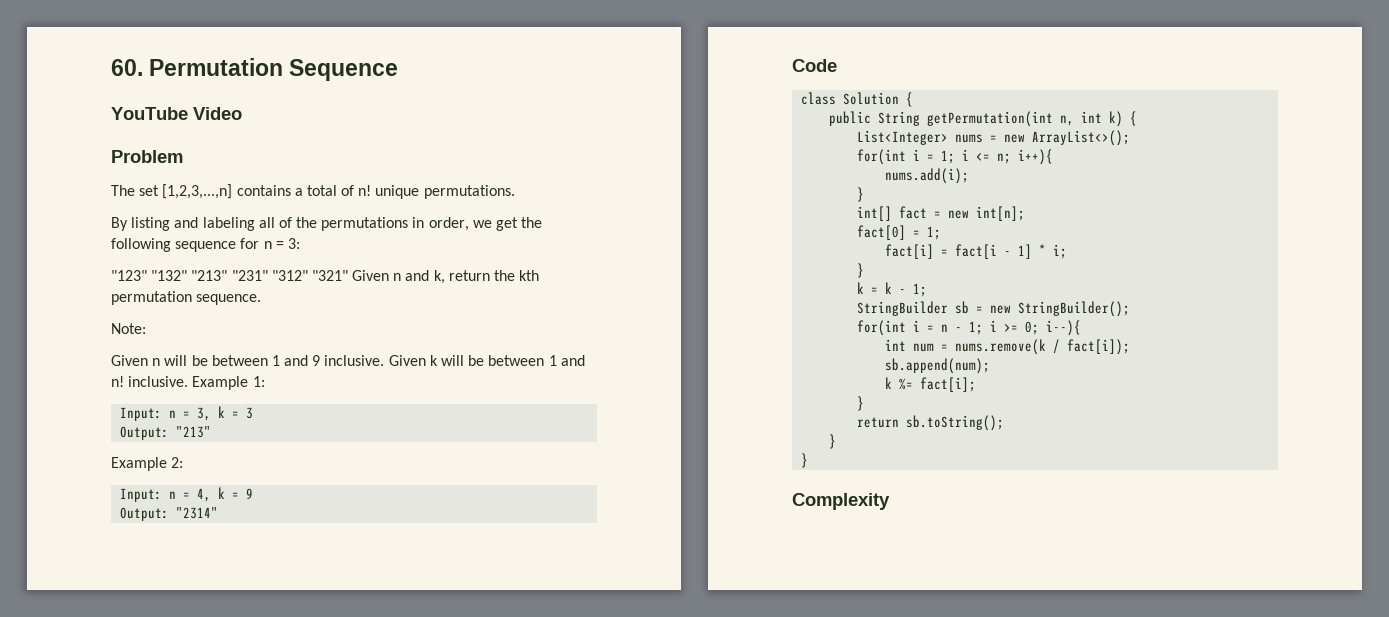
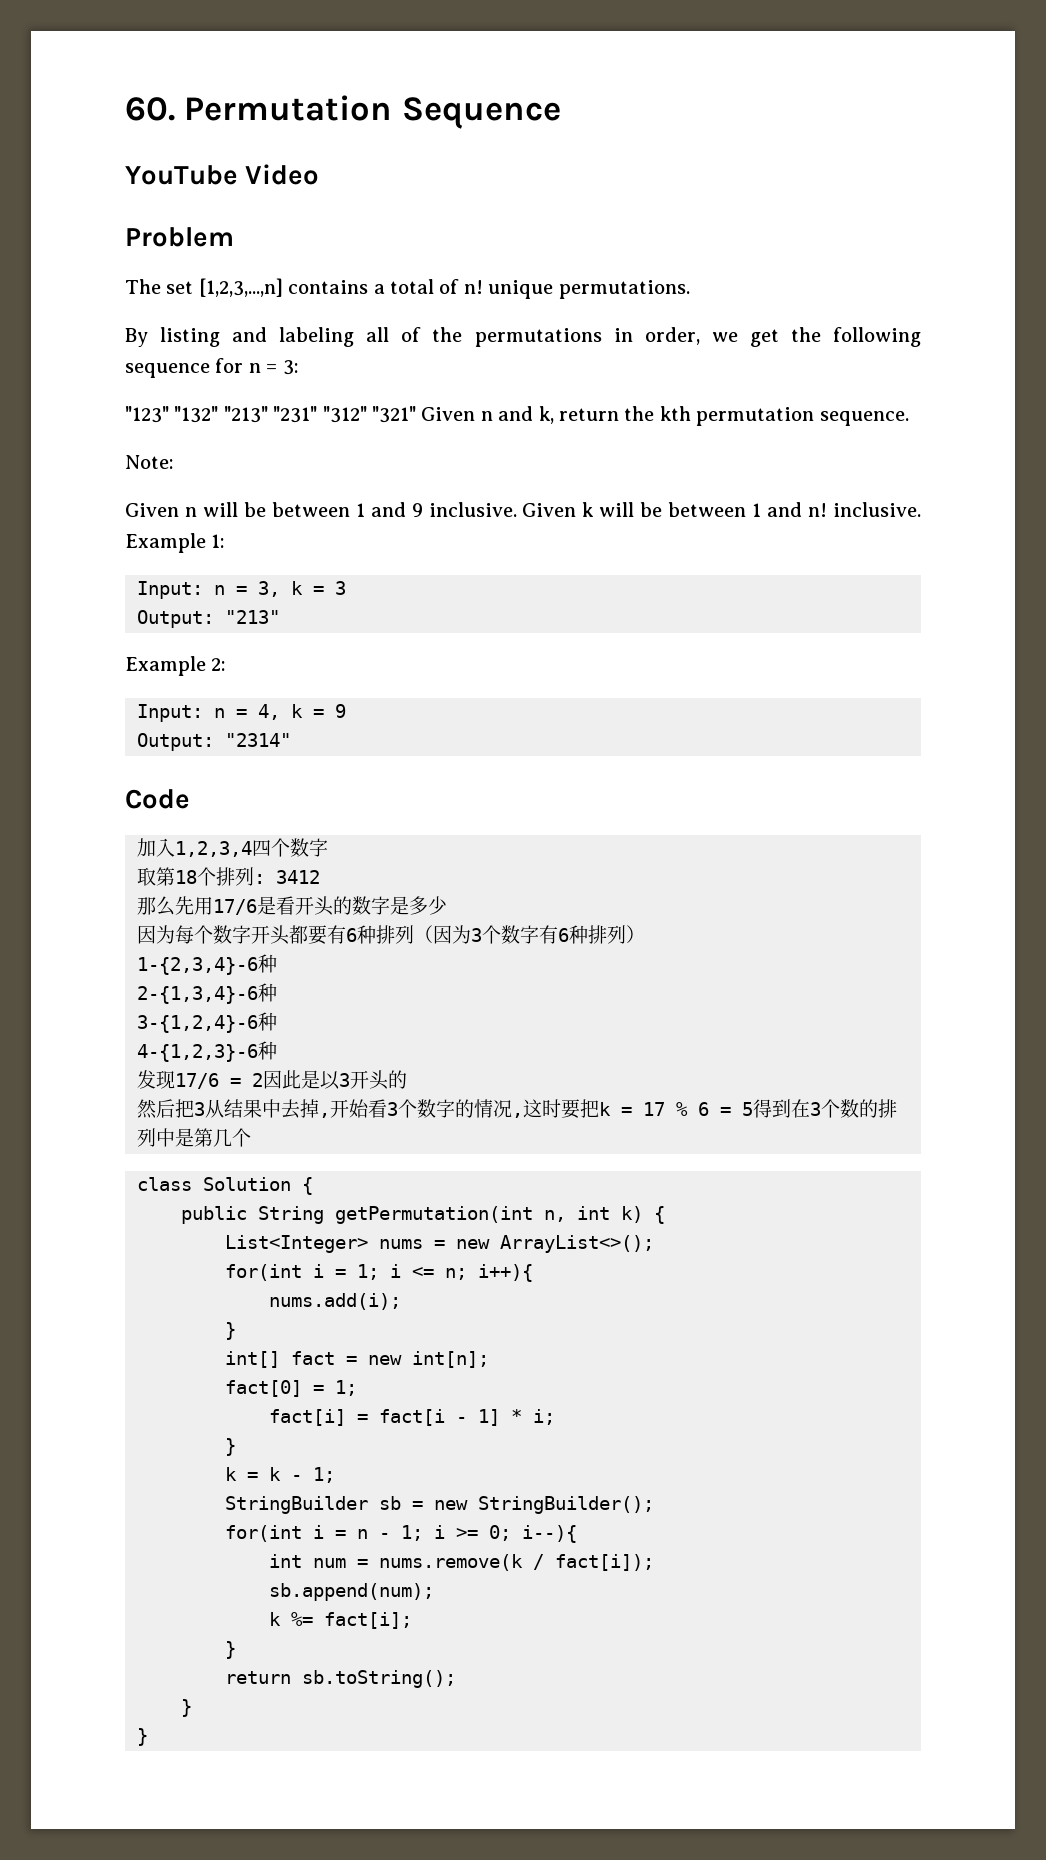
(837, 65) none -> [137,838,328,857] [137,867,320,886] [137,896,447,916] [137,925,645,945] [137,954,277,975] [137,983,277,1004] [137,1012,277,1033] [137,1041,277,1062] [137,1070,407,1090] [137,1099,897,1119] [137,1128,251,1147] // 加入1,2,3,4四个数字 // 取第18个排列: 3412 // 那么先用17/6是看开头的数字是多少 // 因为每个数字开头都要有6种排列（因为3个数字有6种排列） // 1-{2,3,4}-6种 // 2-{1,3,4}-6种 // 3-{1,2,4}-6种 // 4-{1,2,3}-6种 // 发现17/6 = 2因此是以3开头的 // 然后把3从结果中去掉,开始看3个数字的情况,这时要把k = 17 % 6 = 5得到在3个数的排列中是第几个
[792,493,890,510] // Complexity -> (148, 1737) none

